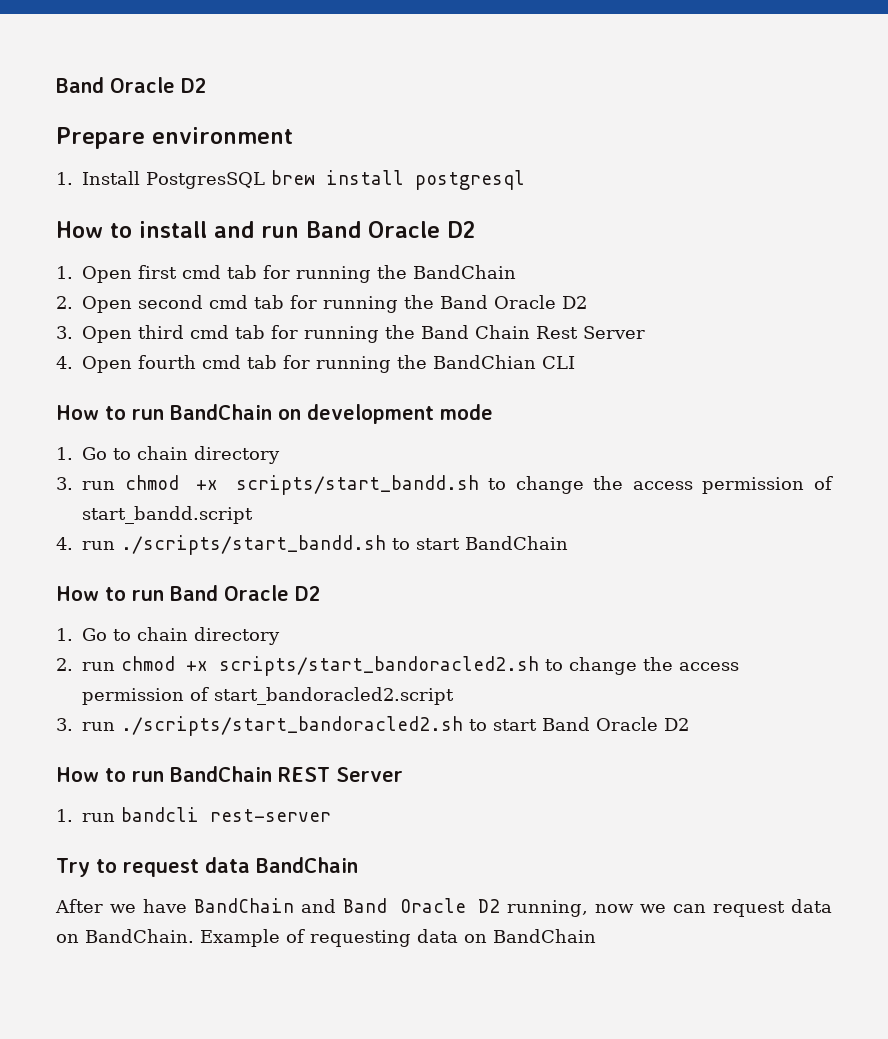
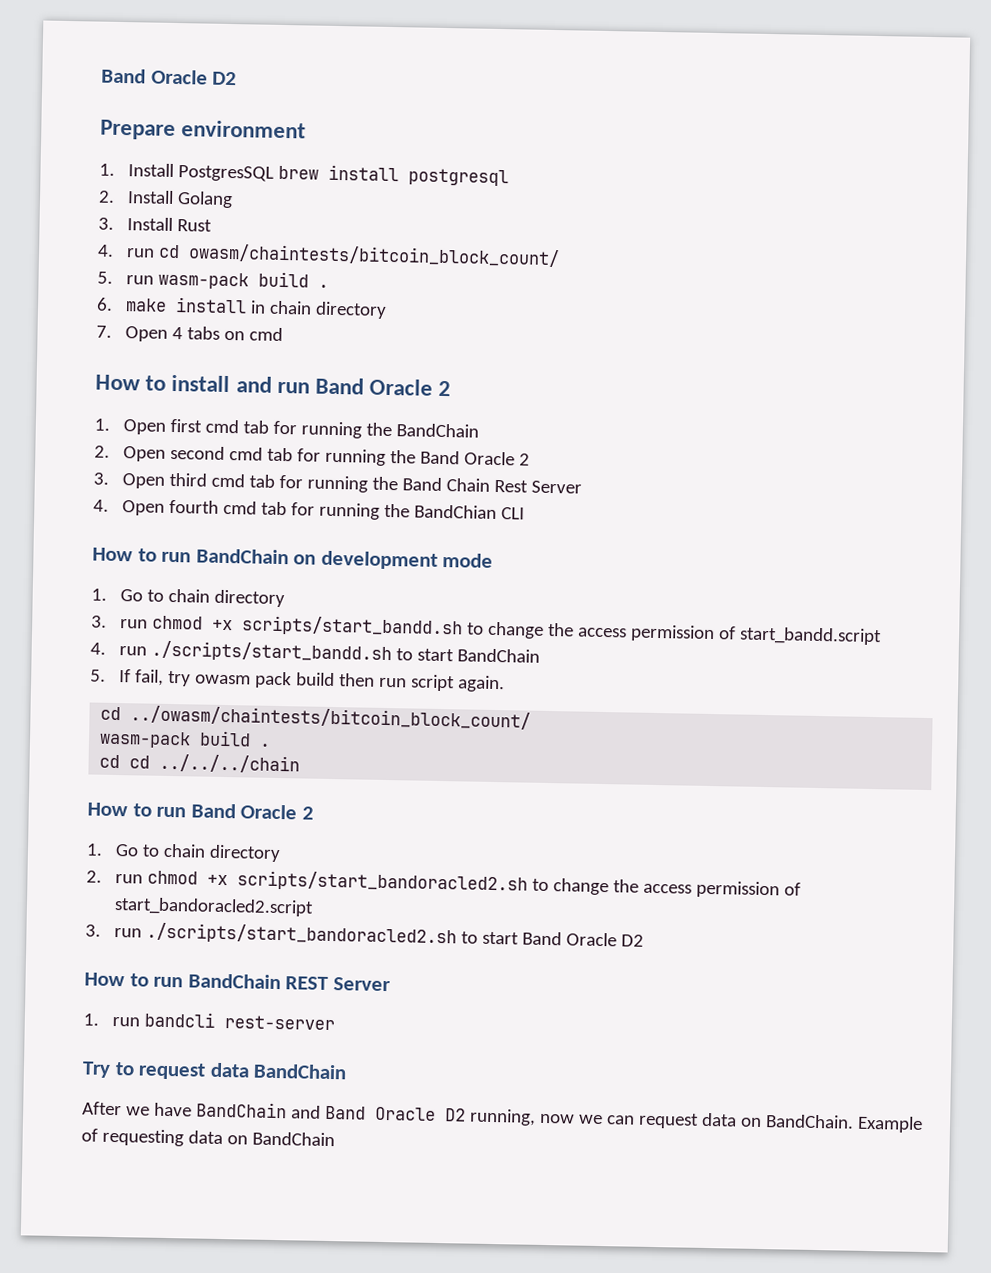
(525, 180) none -> [98,190,233,209] [98,217,212,232] [97,243,560,268] [97,271,329,290] [96,297,387,319] [96,325,283,342] // 2. Install Golang // 3. Install Rust // 4. run cd owasm/chaintests/bitcoin_block_count/ // 5. run wasm-pack build . // 6. make install in chain directory // 7. Open 4 tabs on cmd
[447,221,475,238] D2 -> [438,380,452,397] 2
[562,296,587,309] D2 -> [518,453,530,466] 2
(568, 543) none -> [90,669,505,693] [100,705,532,730] [99,730,271,749] [99,753,301,774] // 5. If fail, try owasm pack build then run script again. // cd ../owasm/chaintests/bitcoin_block_count/ // wasm-pack build . // cd cd ../../../chain
[295,586,320,601] D2 -> [301,806,314,820] 2

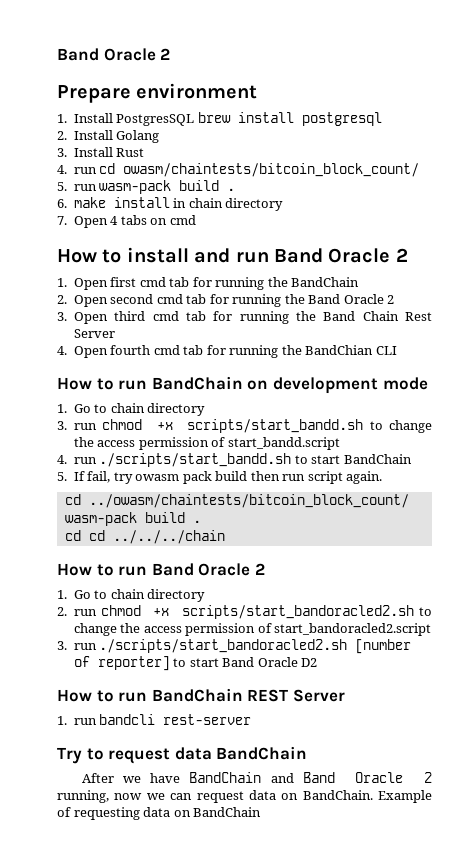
[101,68,238,86] Band Oracle D2 -> [57,48,171,61] Band Oracle 2
(457, 934) none -> [355,639,412,654] [73,656,170,671] [number of reporter]
[444,1108,466,1122] D2 -> [424,772,432,783] 2

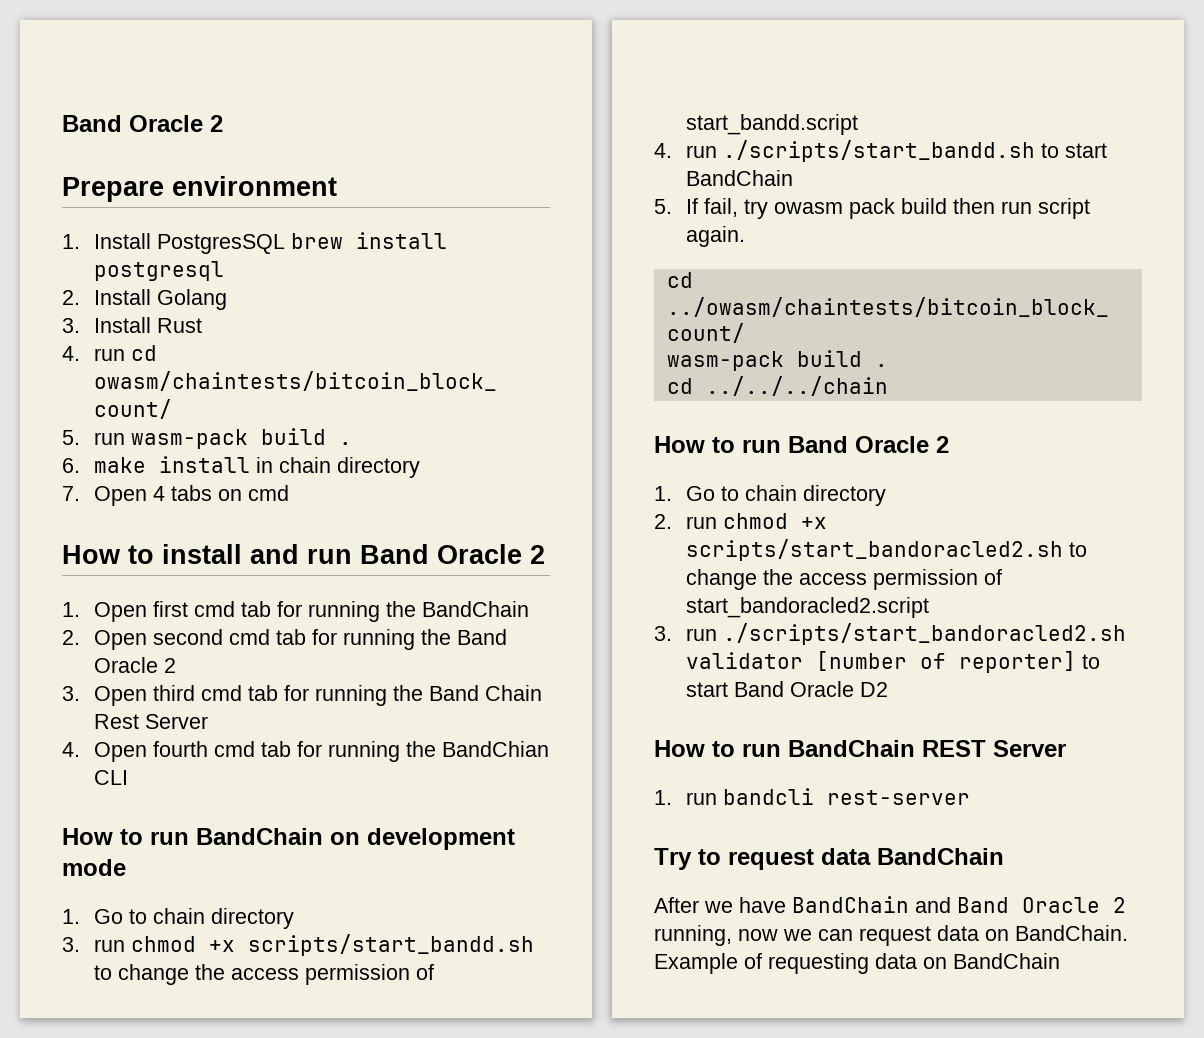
[88,530,105,541] cd -> (693, 386) none
(348, 646) none -> [686,652,804,669] validator

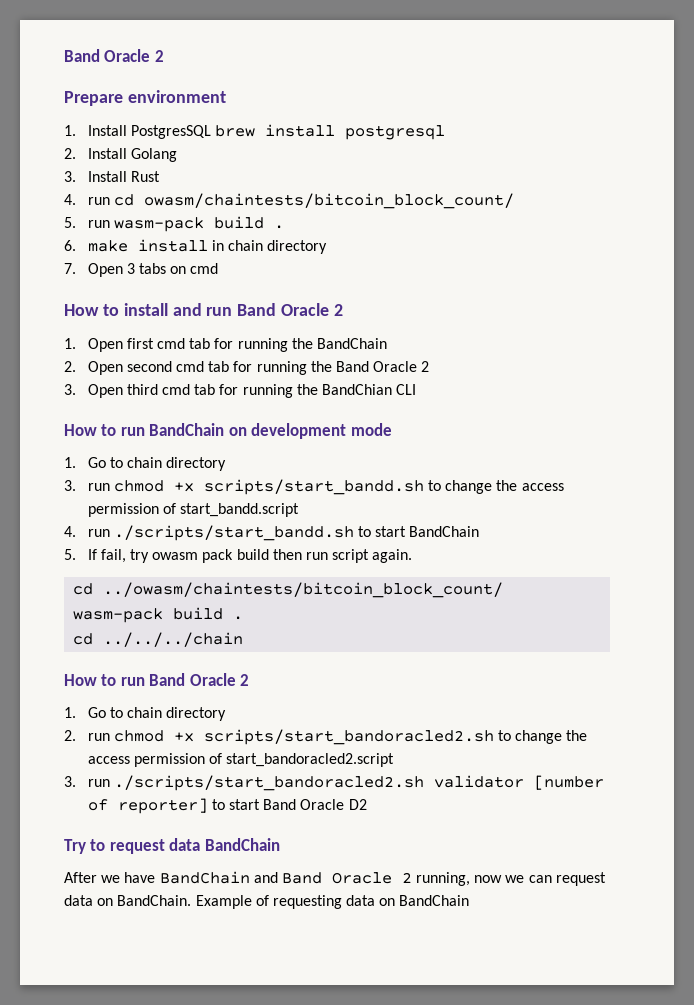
[153,486,166,501] 4 -> [126,263,135,274] 3
[429,685,543,701] [94,714,209,729] [62,741,437,762] Band Chain Rest Server // 4. Open fourth cmd tab for running the -> (318, 389) none
[654,740,1066,757] [654,788,971,805] // How to run BandChain REST Server // 1. run bandcli rest-server -> (367, 804) none

